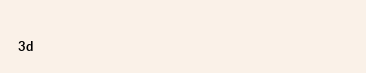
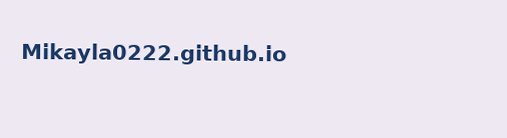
[18,41,33,51] 3d -> [21,42,287,66] Mikayla0222.github.io

